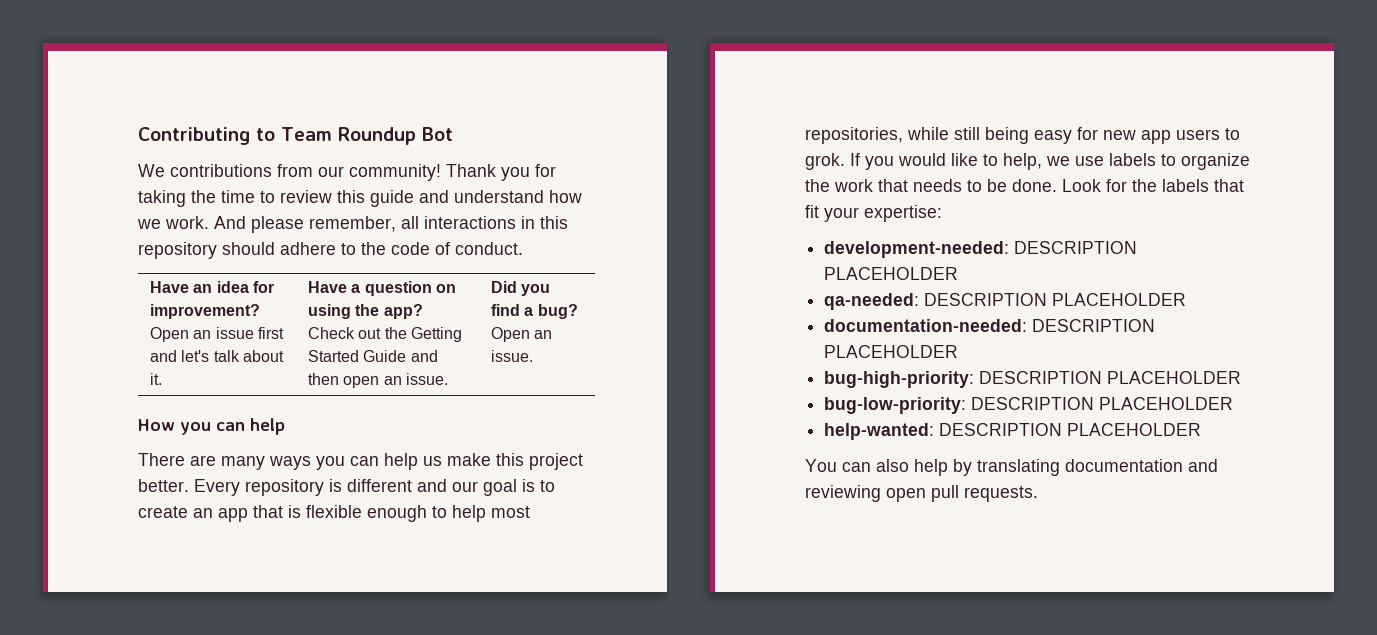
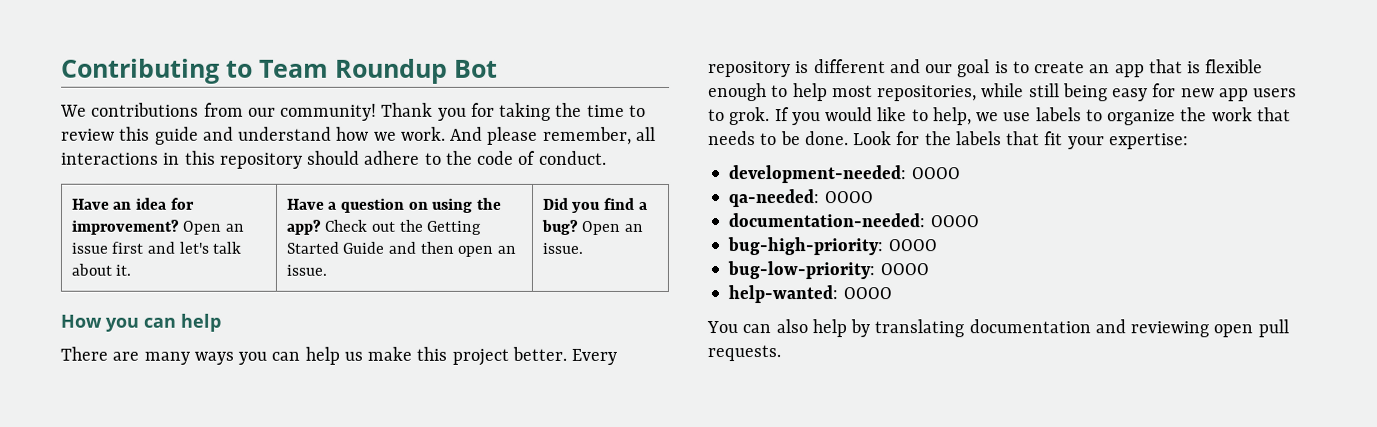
[1014,241,1138,254] [824,267,959,280] DESCRIPTION PLACEHOLDER -> [911,167,961,180] OOOO
[924,293,1187,306] DESCRIPTION PLACEHOLDER -> [824,191,874,204] OOOO
[1032,319,1156,332] [824,345,959,358] DESCRIPTION PLACEHOLDER -> [929,215,979,228] OOOO
[979,371,1242,384] DESCRIPTION PLACEHOLDER -> [887,239,937,252] OOOO
[971,397,1234,410] DESCRIPTION PLACEHOLDER -> [879,263,929,276] OOOO
[939,423,1202,436] DESCRIPTION PLACEHOLDER -> [842,287,892,300] OOOO

